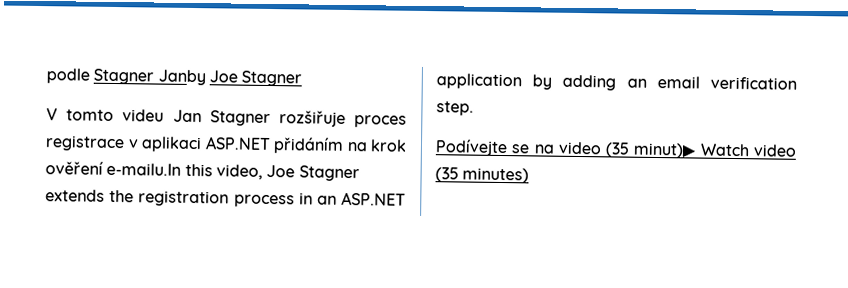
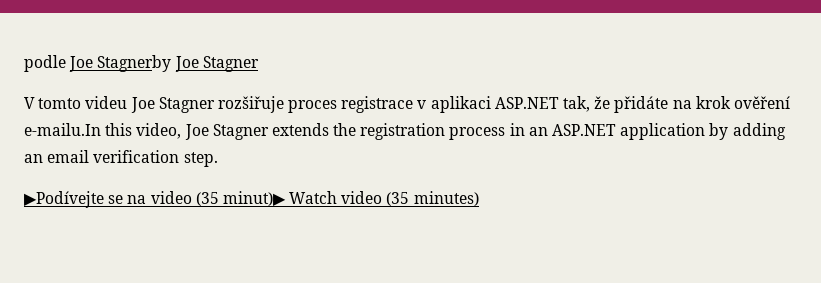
[93,68,206,86] Stagner Janby -> [69,55,172,72] Joe Stagnerby
[172,109,202,123] Jan -> [130,97,155,113] Joe
[273,137,344,154] přidáním -> [563,96,669,113] tak, že přidáte
[435,139,508,157] Podívejte -> [24,191,104,208] ▶Podívejte

